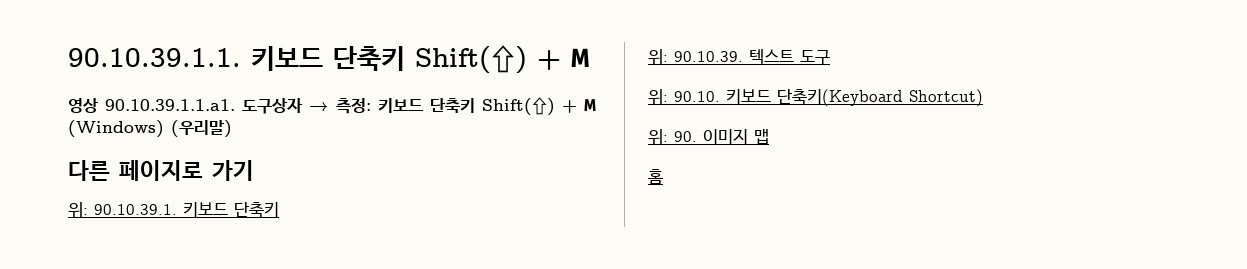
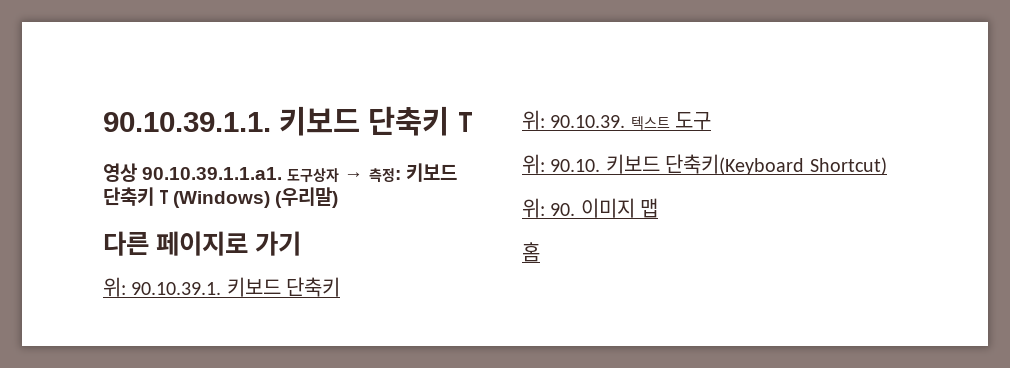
[415,45,589,74] Shift(⇧) + M -> [457,112,472,132] T
[482,97,596,116] Shift(⇧) + M -> [159,190,169,204] T

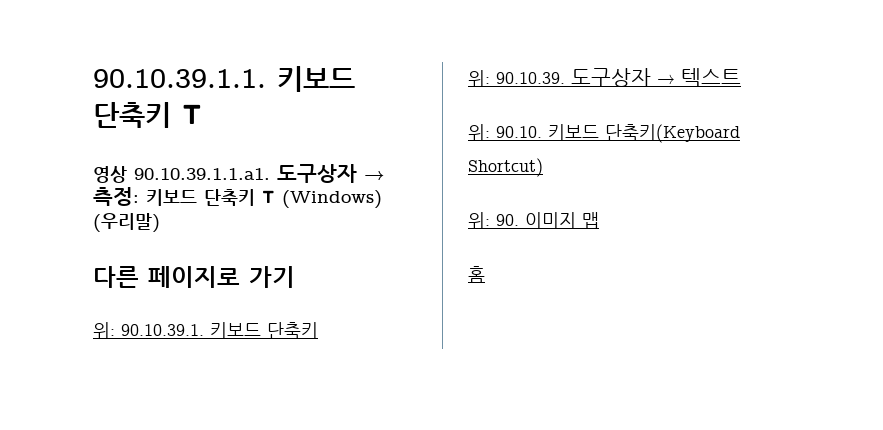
(626, 121) none -> [571,68,675,87] 도구상자 →
[675,112,712,130] 도구 -> (741, 77) none

